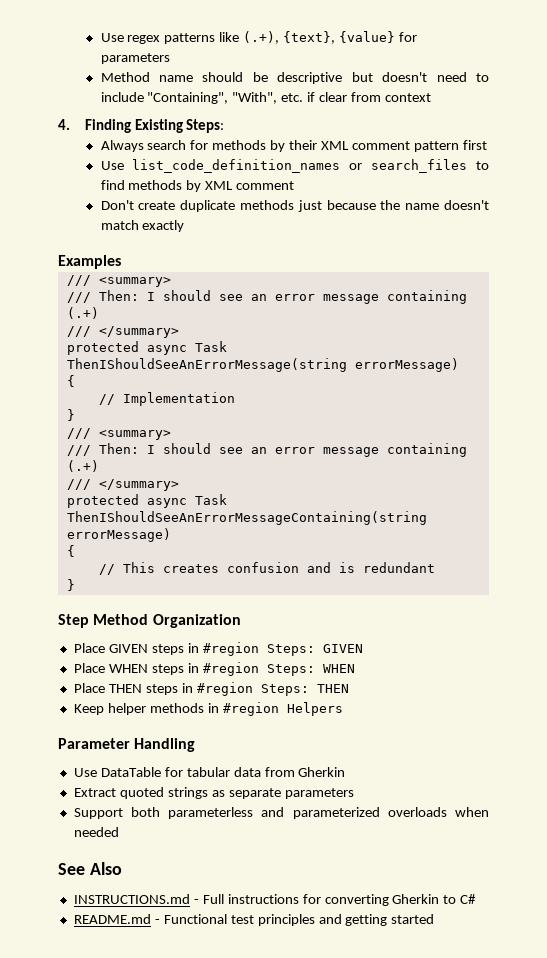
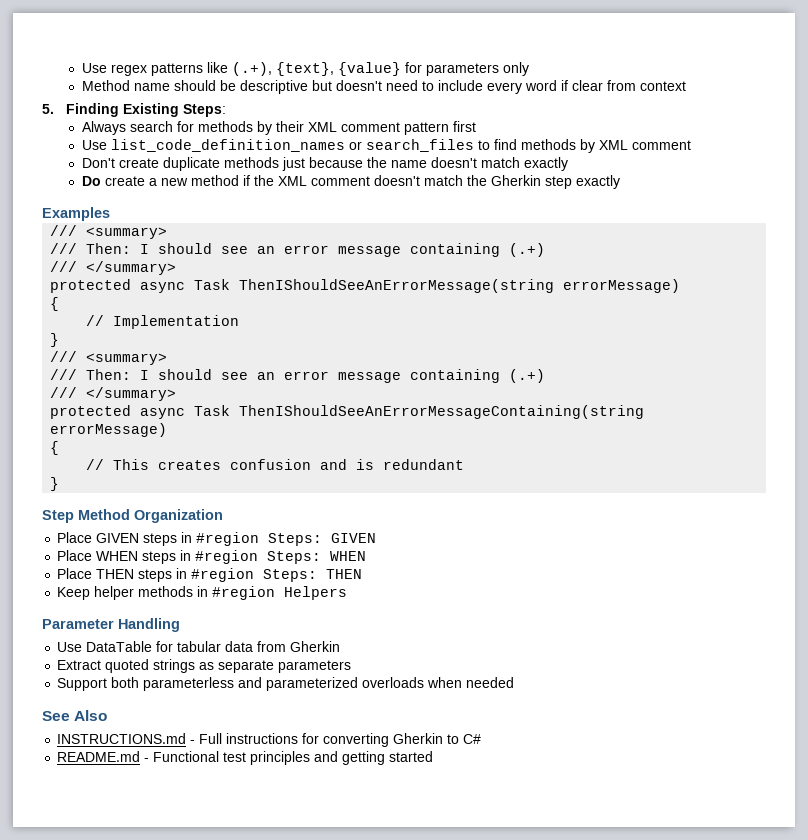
(170, 58) none -> [502,62,529,76] only
[147,92,304,104] "Containing", "With", etc. -> [486,80,557,94] every word
[58,119,70,130] 4. -> [42,104,54,114] 5.
(185, 226) none -> [81,175,620,189] // Do create a new method if the XML comment doesn't match the Gherkin step exactly

